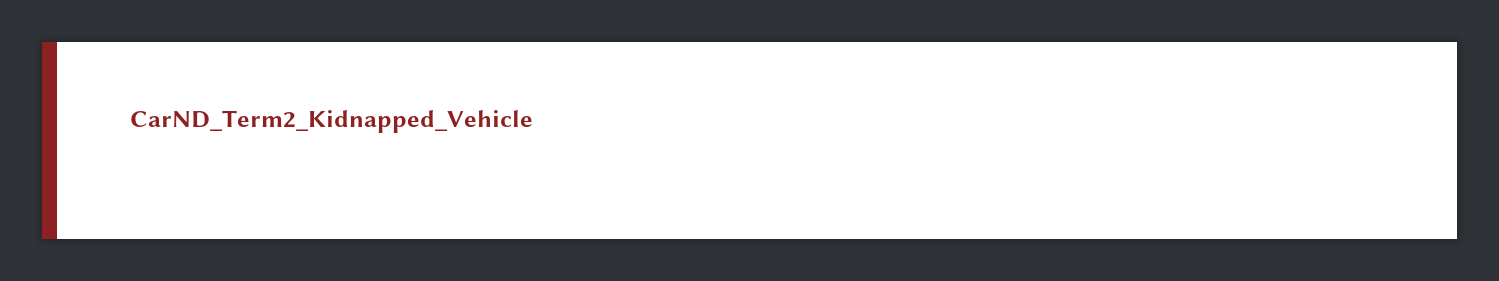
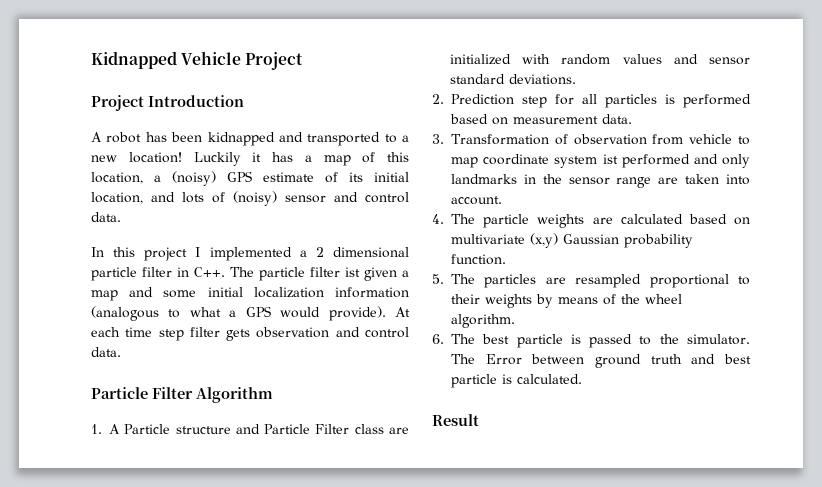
[130,110,533,133] CarND_Term2_Kidnapped_Vehicle -> [91,51,304,70] [91,95,244,111] [91,132,409,146] [91,152,409,166] [91,171,409,186] [91,191,409,206] [91,212,121,222] [91,247,409,261] [91,267,409,281] [91,287,409,301] [91,306,410,321] [91,327,409,341] [91,347,121,357] [91,387,273,403] [91,424,409,434] [450,54,750,65] [450,74,576,85] [432,94,751,108] [450,114,632,125] [432,134,750,145] [451,154,750,168] [451,174,750,188] [451,196,502,205] [432,214,750,228] [451,233,693,248] [451,254,506,265] [432,274,750,288] [451,294,682,308] [451,314,515,328] [432,334,750,348] [451,354,751,368] [451,374,582,388] [432,414,479,426] Kidnapped Vehicle Project // Project Introduction // A robot has been kidnapped and transported to a new location! Luckily it has a map of this location, a (noisy) GPS estimate of its initial location, and lots of (noisy) sensor and control data. // In this project I implemented a 2 dimensional particle filter in C++. The particle filter ist given a map and some initial localization information (analogous to what a GPS would provide). At each time step filter gets observation and control data. // Particle Filter Algorithm // 1. A Particle structure and Particle Filter class are initialized with random values and sensor standard deviations. // 2. Prediction step for all particles is performed based on measurement data. // 3. Transformation of observation from vehicle to map coordinate system ist performed and only landmarks in the sensor range are taken into account. // 4. The particle weights are calculated based on multivariate (x,y) Gaussian probability function. // 5. The particles are resampled proportional to their weights by means of the wheel algorithm. // 6. The best particle is passed to the simulator. The Error between ground truth and best particle is calculated. // Result

